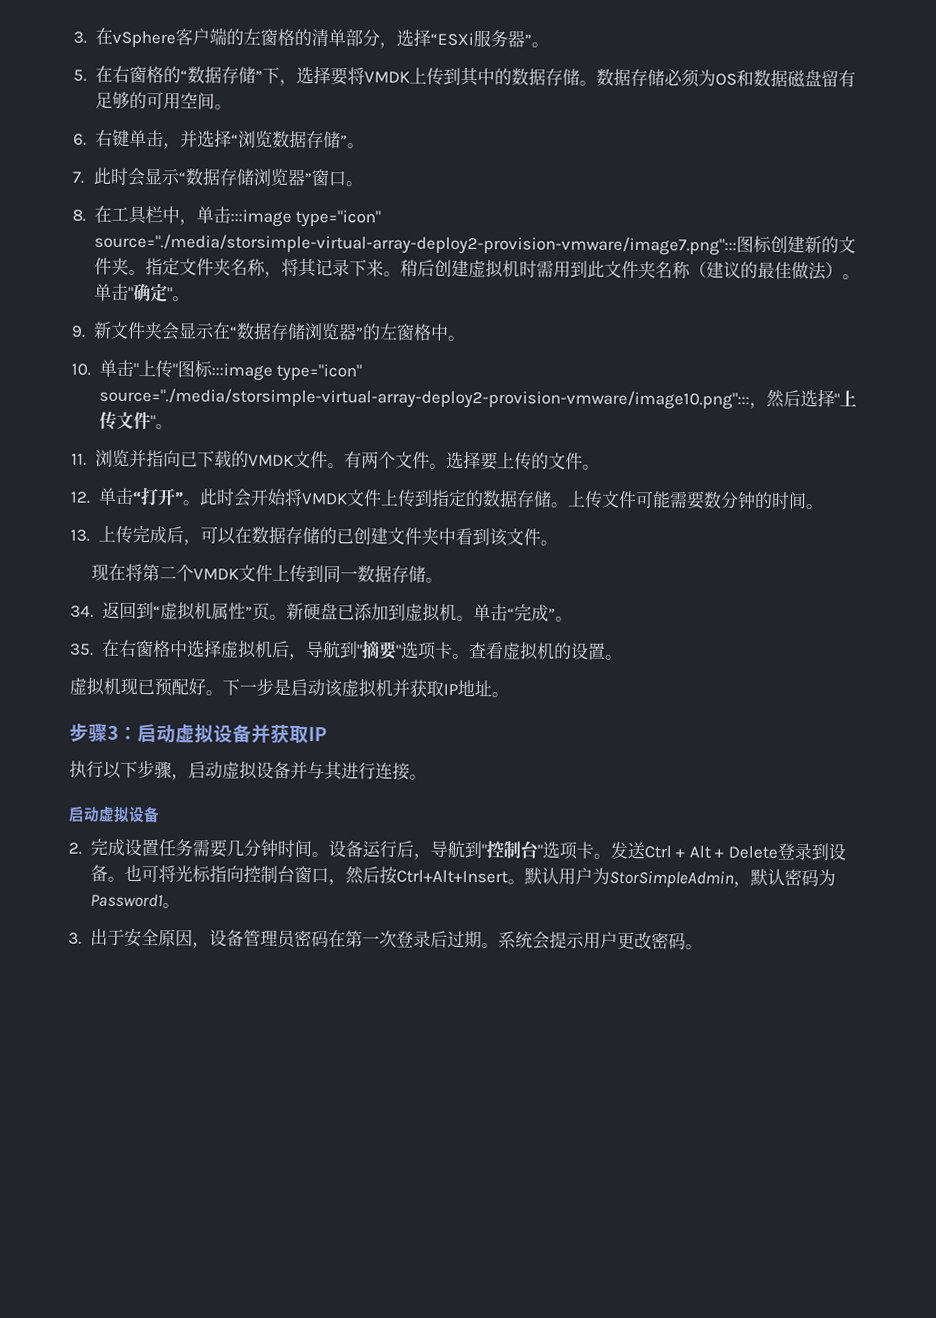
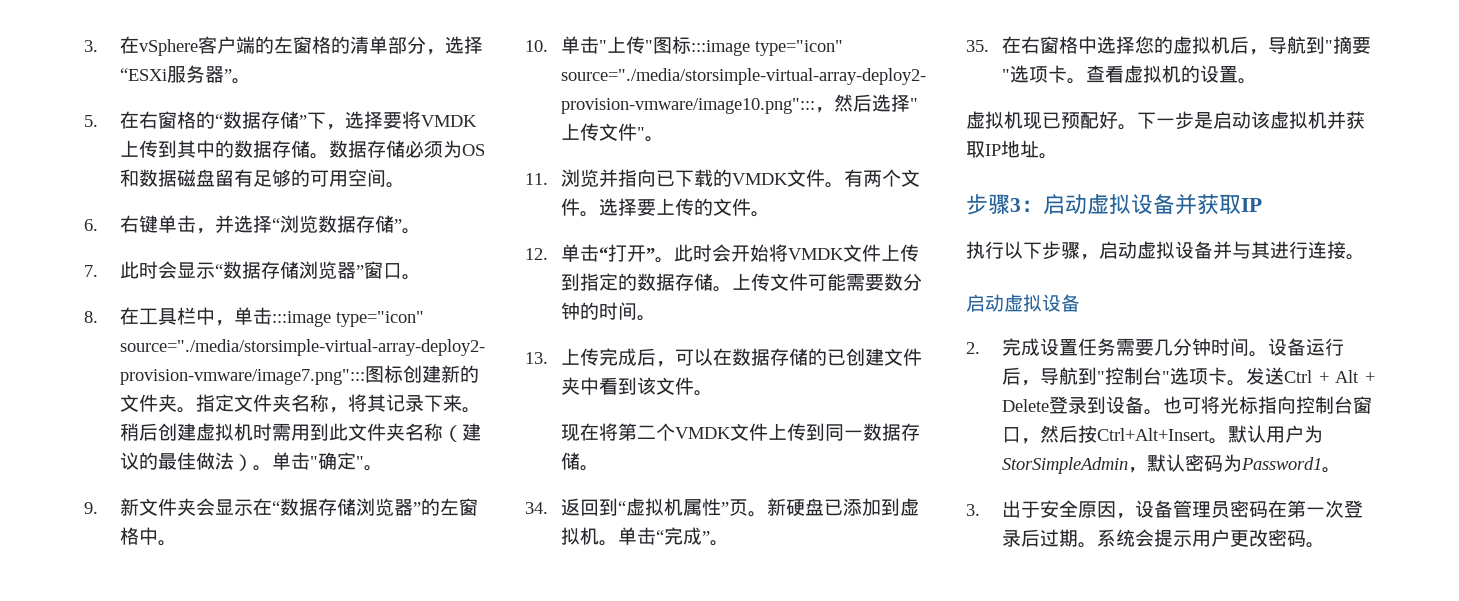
(222, 648) none -> [1135,36,1174,54] 您的

